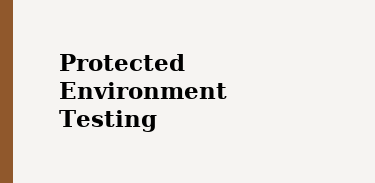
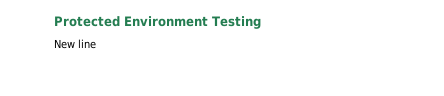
(157, 121) none -> [54,39,96,49] // New line

